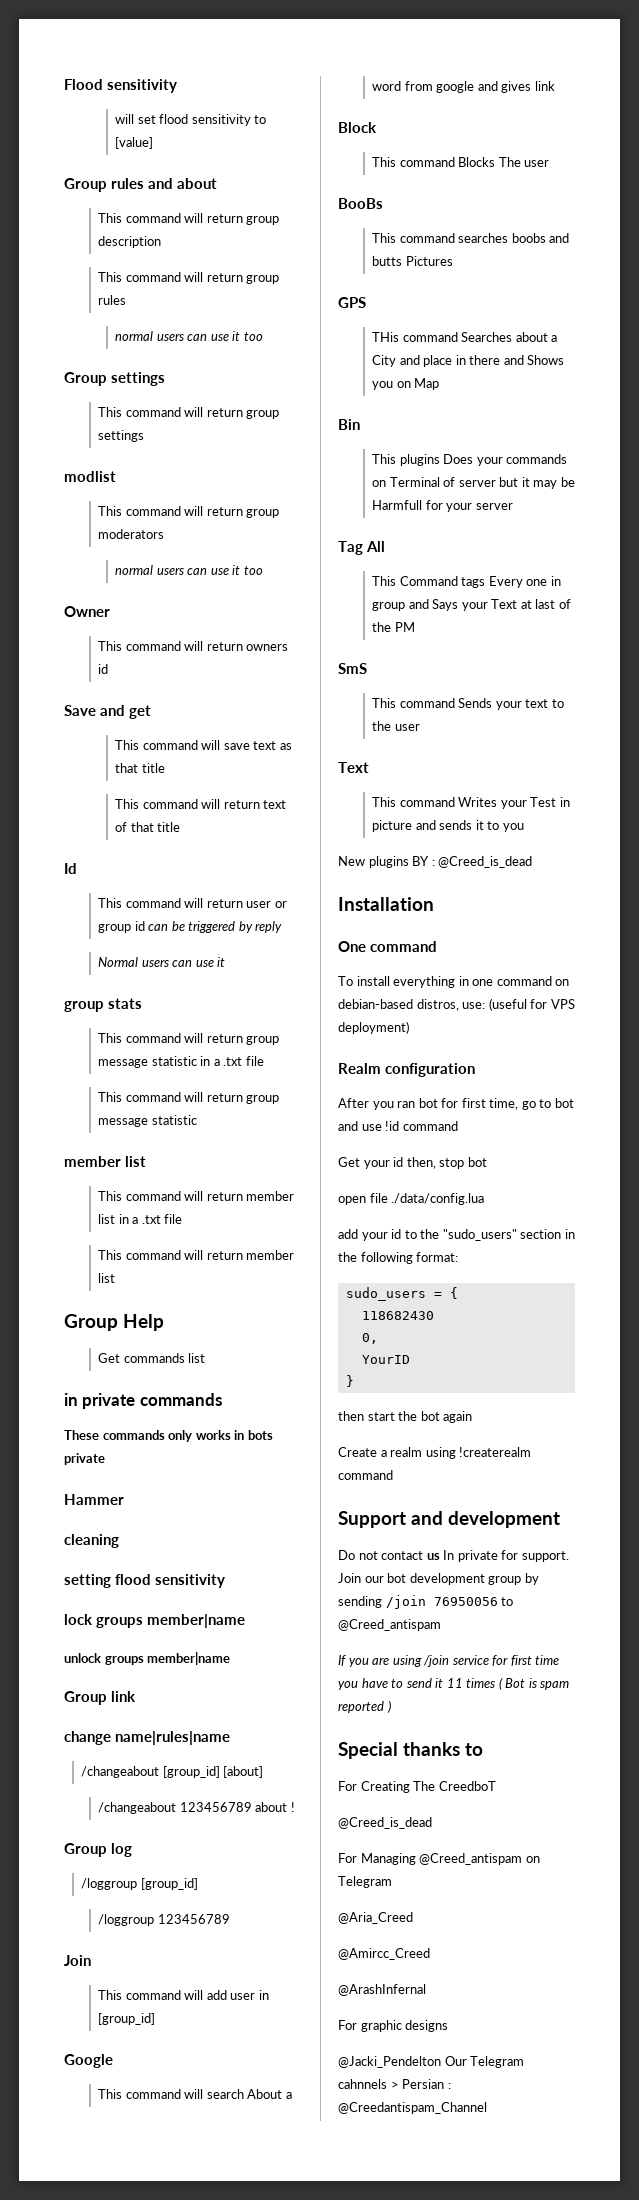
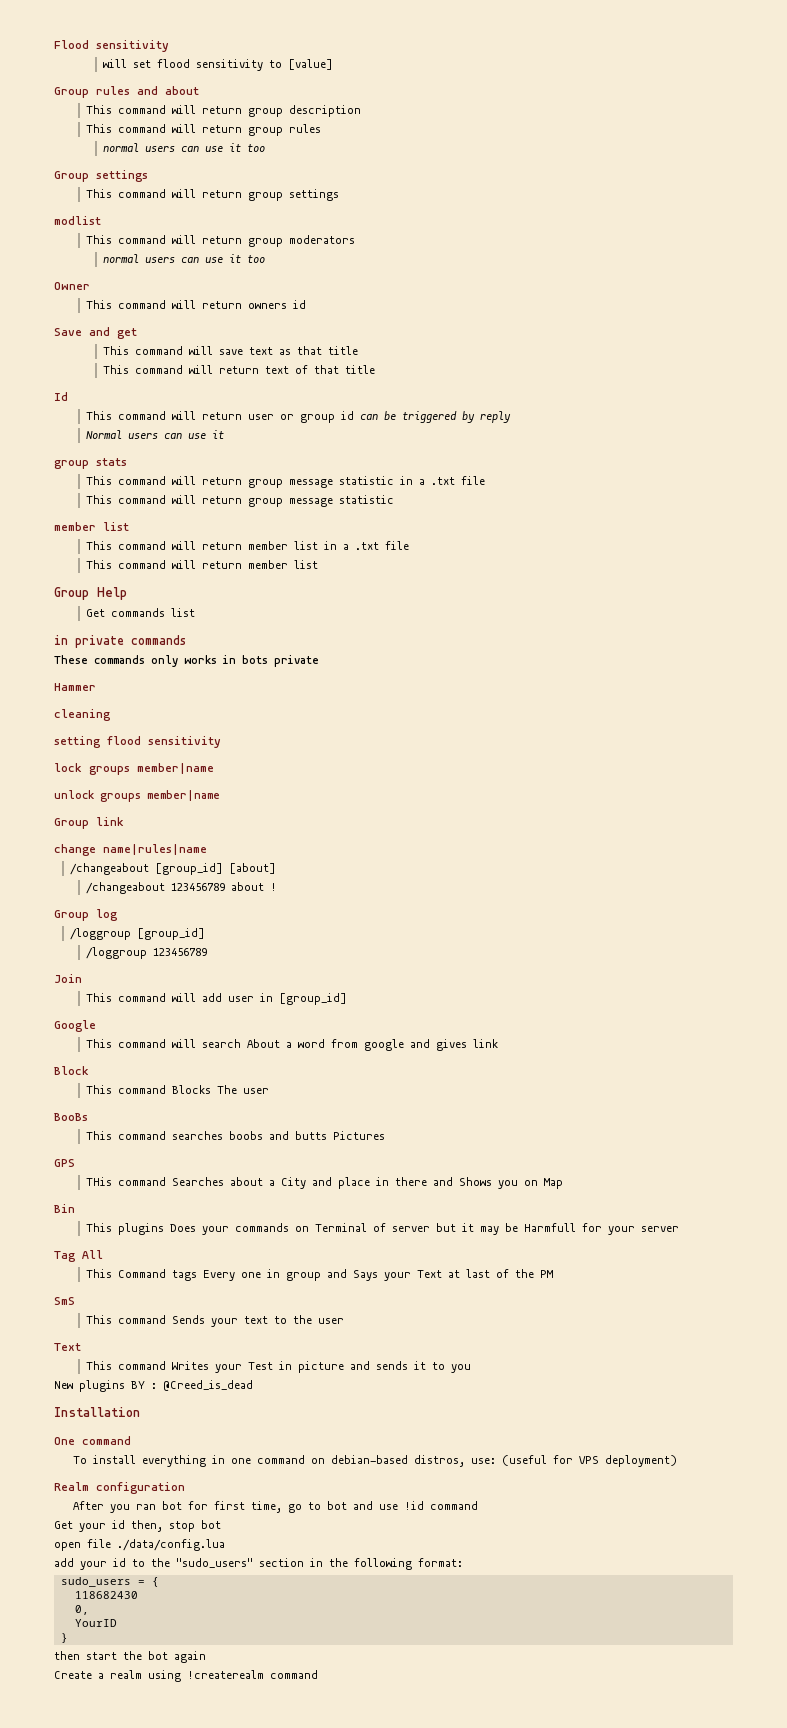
[338,1511,560,1528] [338,1550,569,1562] [338,1573,539,1585] [338,1595,514,1609] [338,1619,441,1631] [338,1655,560,1667] [338,1677,570,1690] [338,1700,391,1713] [338,1742,483,1759] [338,1781,496,1793] [338,1817,432,1829] [338,1853,540,1865] [338,1876,392,1888] [338,1912,413,1924] [338,1948,430,1960] [338,1984,426,1996] [338,2020,449,2032] [338,2056,525,2068] [338,2079,451,2089] [338,2102,487,2114] // Support and development // Do not contact us In private for support. Join our bot development group by sending /join 76950056 to @Creed_antispam // If you are using /join service for first time you have to send it 11 times ( Bot is spam reported ) // Special thanks to // For Creating The CreedboT // @Creed_is_dead // For Managing @Creed_antispam on Telegram // @Aria_Creed // @Amircc_Creed // @ArashInfernal // For graphic designs // @Jacki_Pendelton Our Telegram cahnnels > Persian : @Creedantispam_Channel -> (318, 1674) none

